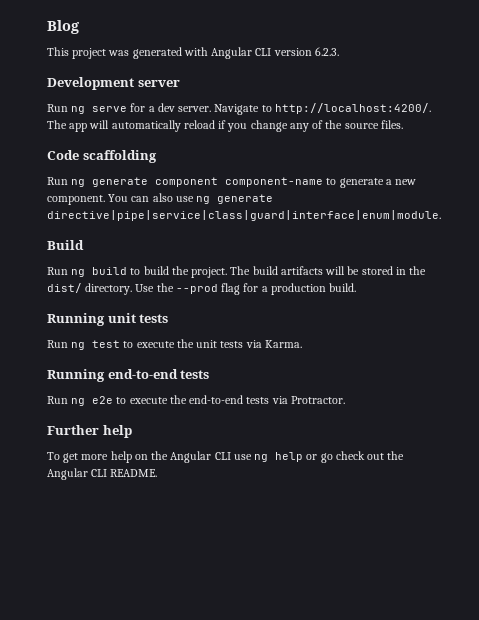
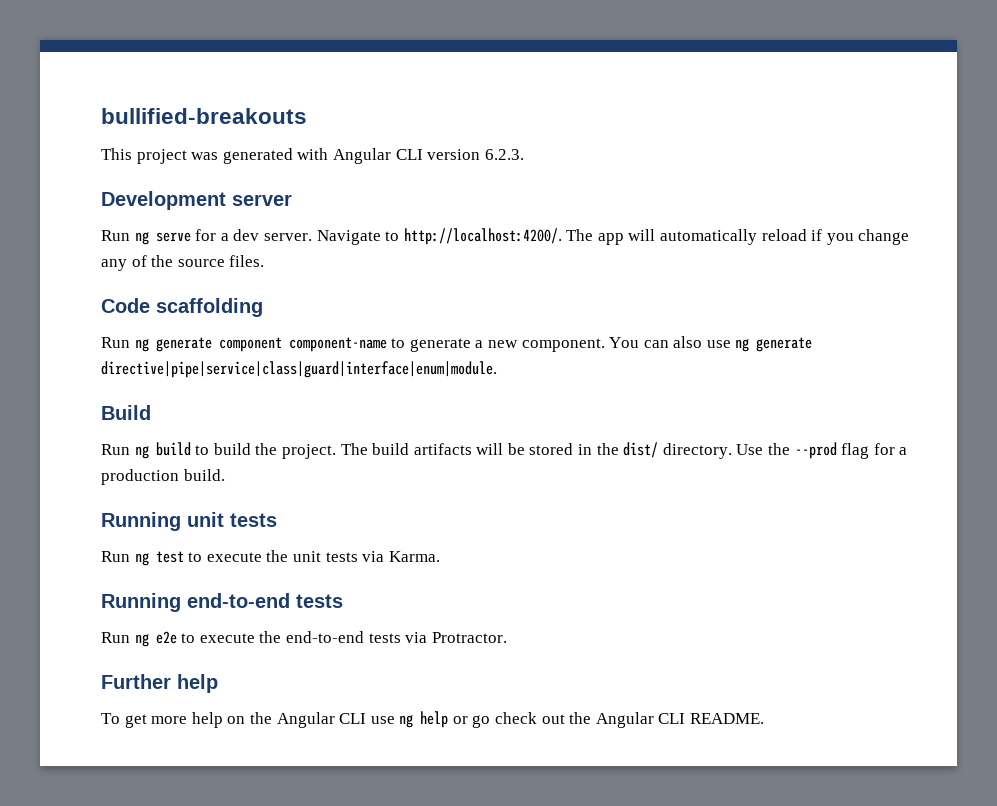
[47,20,80,34] Blog -> [101,108,307,124] bullified-breakouts

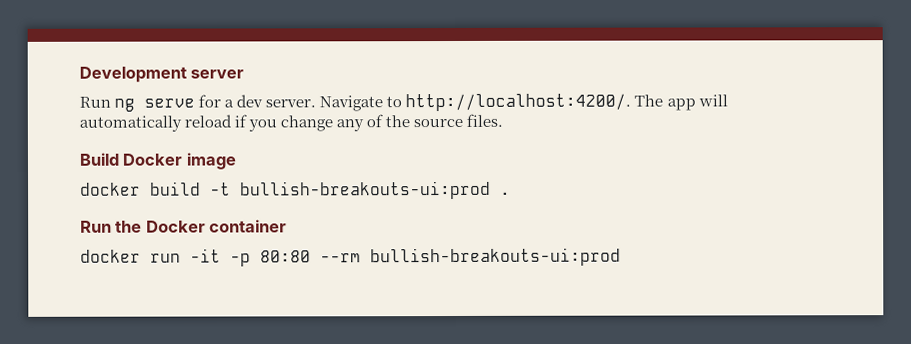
[101,108,307,124] [101,148,524,164] bullified-breakouts // This project was generated with Angular CLI version 6.2.3. // -> (79, 74) none
[101,298,263,317] [101,336,813,352] [101,361,497,378] [101,405,151,420] [101,442,908,459] [101,469,225,485] [101,512,277,531] [101,550,440,566] [101,593,343,612] [101,631,507,647] [101,674,218,693] [101,711,765,728] Code scaffolding // Run ng generate component component-name to generate a new component. You can also use ng generate directive|pipe|service|class|guard|interface|enum|module. // Build // Run ng build to build the project. The build artifacts will be stored in the dist/ directory. Use the --prod flag for a production build. // Running unit tests // Run ng test to execute the unit tests via Karma. // Running end-to-end tests // Run ng e2e to execute the end-to-end tests via Protractor. // Further help // To get more help on the Angular CLI use ng help or go check out the Angular CLI README. -> [79,152,236,170] [80,180,511,200] [80,219,288,233] [80,247,621,267] Build Docker image // docker build -t bullish-breakouts-ui:prod . // Run the Docker container // docker run -it -p 80:80 --rm bullish-breakouts-ui:prod

